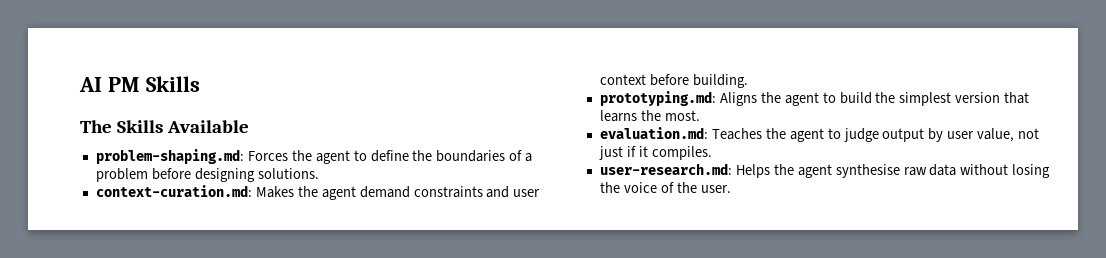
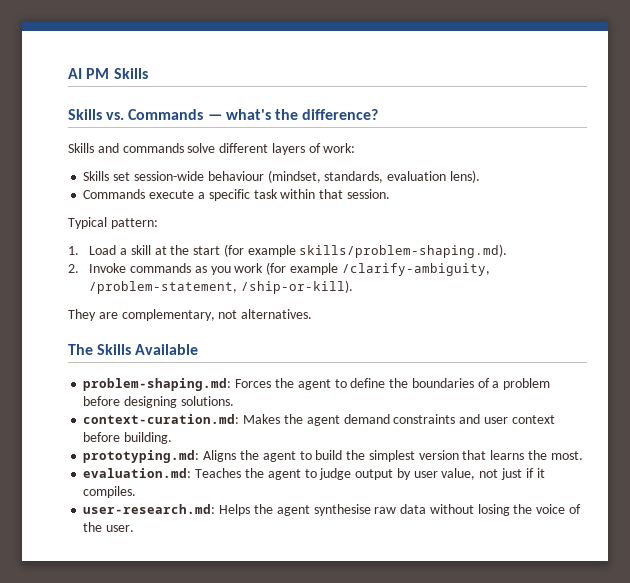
(200, 84) none -> [68,109,379,120] [68,143,356,155] [83,170,480,183] [83,189,390,201] [68,217,158,229] [68,244,508,258] [68,262,490,276] [89,280,353,294] [68,309,313,321] // Skills vs. Commands — what's the difference? // Skills and commands solve different layers of work: // Skills set session-wide behaviour (mindset, standards, evaluation lens). // Commands execute a specific task within that session. // Typical pattern: // 1. Load a skill at the start (for example skills/problem-shaping.md). // 2. Invoke commands as you work (for example /clarify-ambiguity, /problem-statement, /ship-or-kill). // They are complementary, not alternatives.

